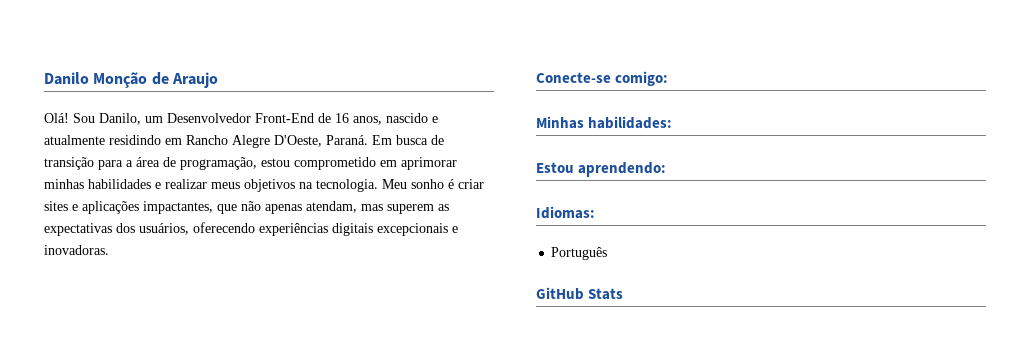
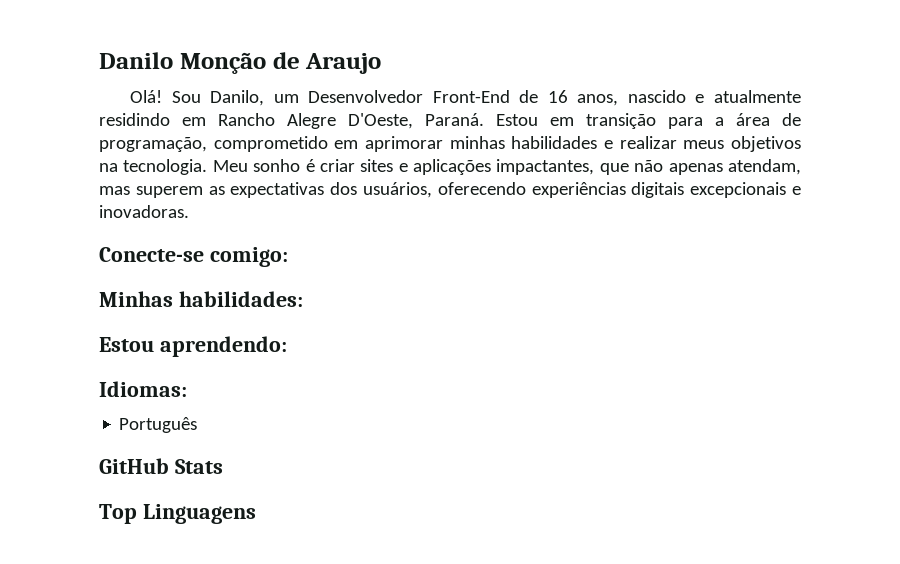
[372,135,444,145] Em busca de -> [496,114,574,126] Estou em
[261,158,290,167] estou -> (207, 144) none
(624, 294) none -> [99,504,256,524] // Top Linguagens

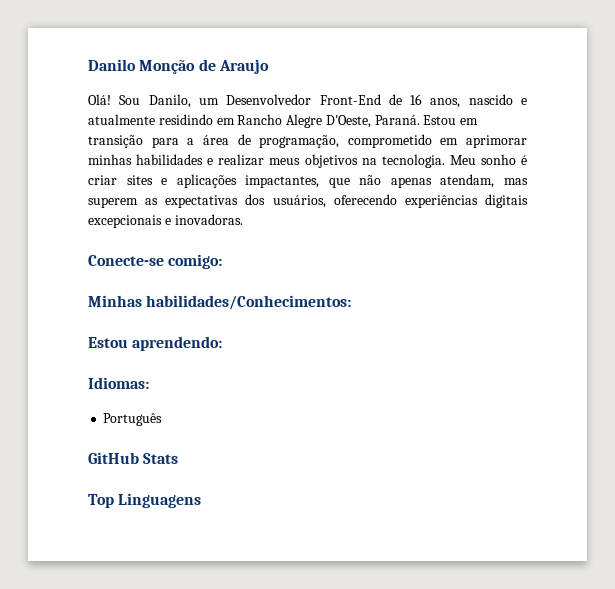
[178,291,303,307] habilidades: -> [146,295,352,310] habilidades/Conhecimentos:

